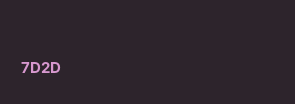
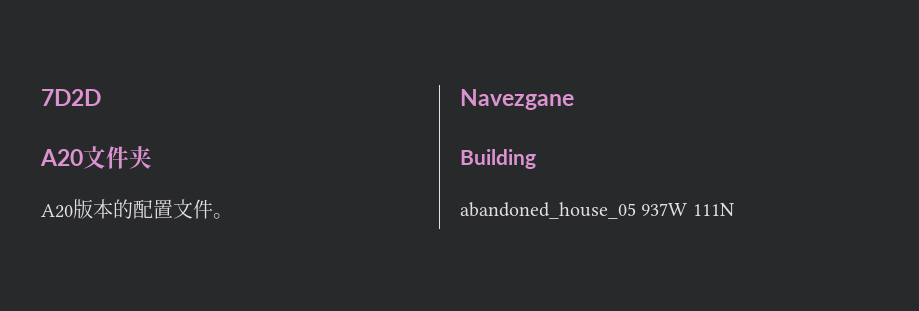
(61, 67) none -> [40,146,152,169] [41,199,233,219] [460,89,574,110] [460,149,536,169] [460,202,734,219] // A20文件夹 // A20版本的配置文件。 // Navezgane // Building // abandoned_house_05 937W 111N

